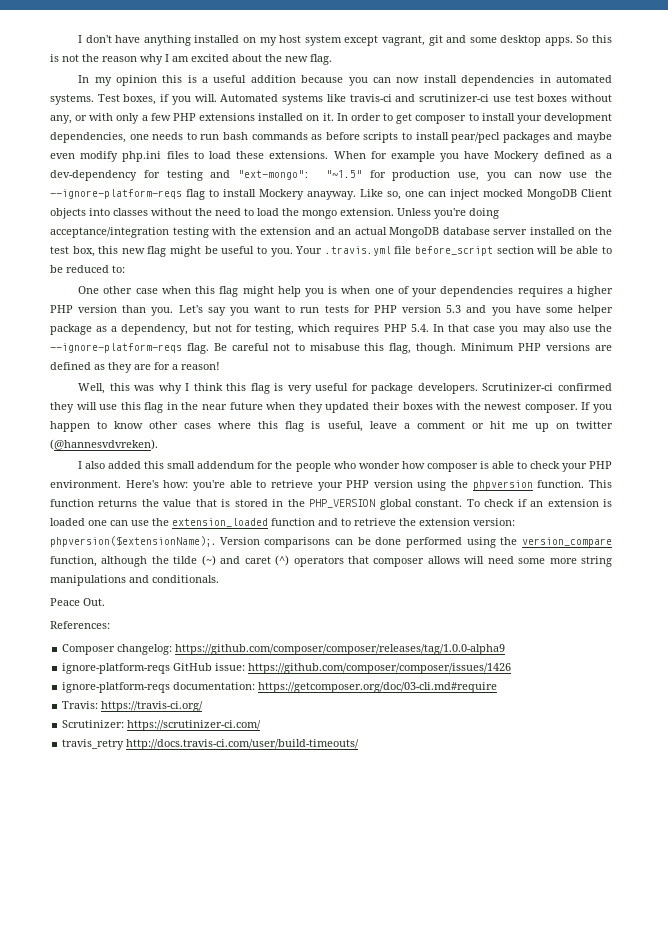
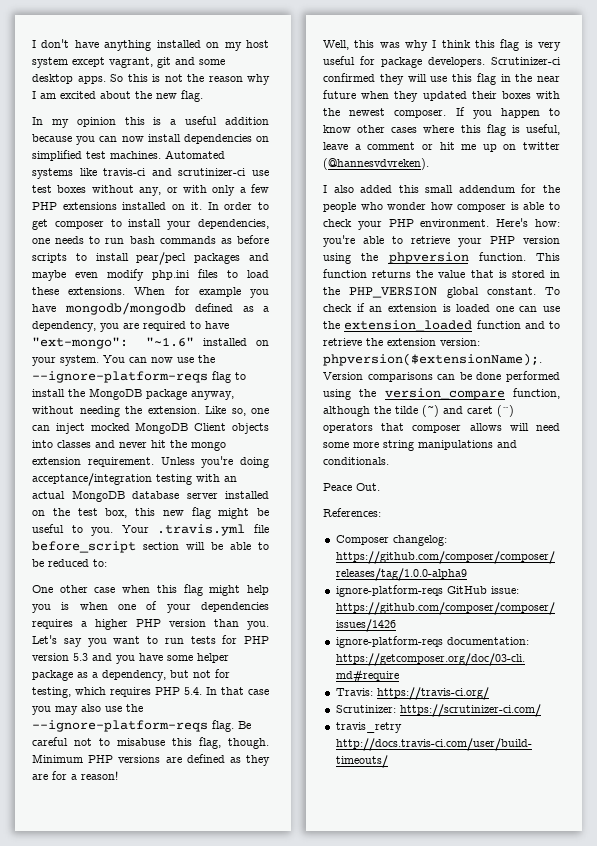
[539,75,612,83] [50,94,217,105] in automated systems. Test boxes, if you will. -> [256,136,269,142] [32,150,161,161] on simplified test machines.
[543,113,612,124] development -> (192, 225) none
[494,151,540,162] Mockery -> [64,302,186,315] mongodb/mongodb
[50,170,506,181] dev-dependency for testing and "ext-mongo": "~1.5" for production use, you -> [32,321,229,332] [32,337,269,349] [32,355,125,366] dependency, you are required to have "ext-mongo": "~1.6" installed on your system. You
[259,189,356,200] Mockery anayway. -> [68,388,234,400] [32,406,200,417] the MongoDB package anyway, without needing the extension.
[151,208,394,219] without the need to load the mongo extension. -> [95,440,226,451] [32,457,154,467] and never hit the mongo extension requirement.
[239,227,335,235] the extension and -> (220, 478) none

